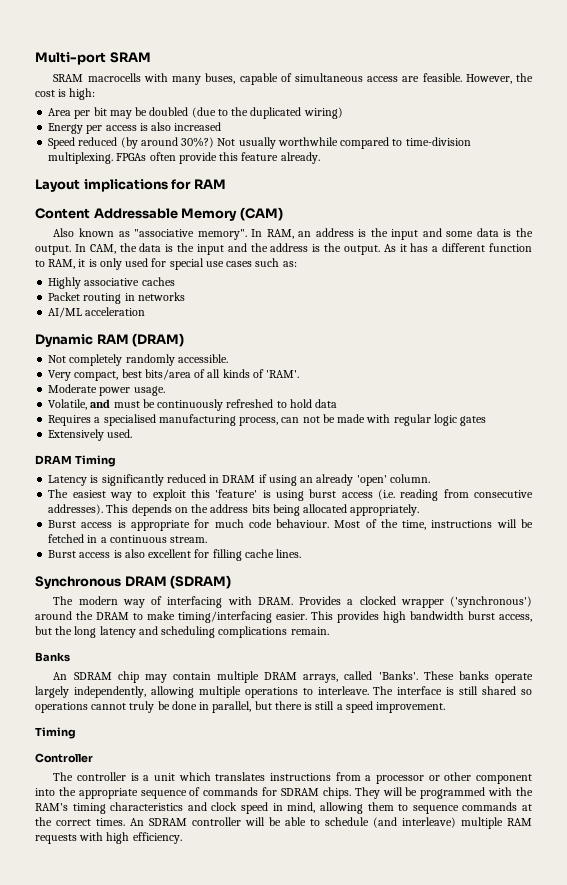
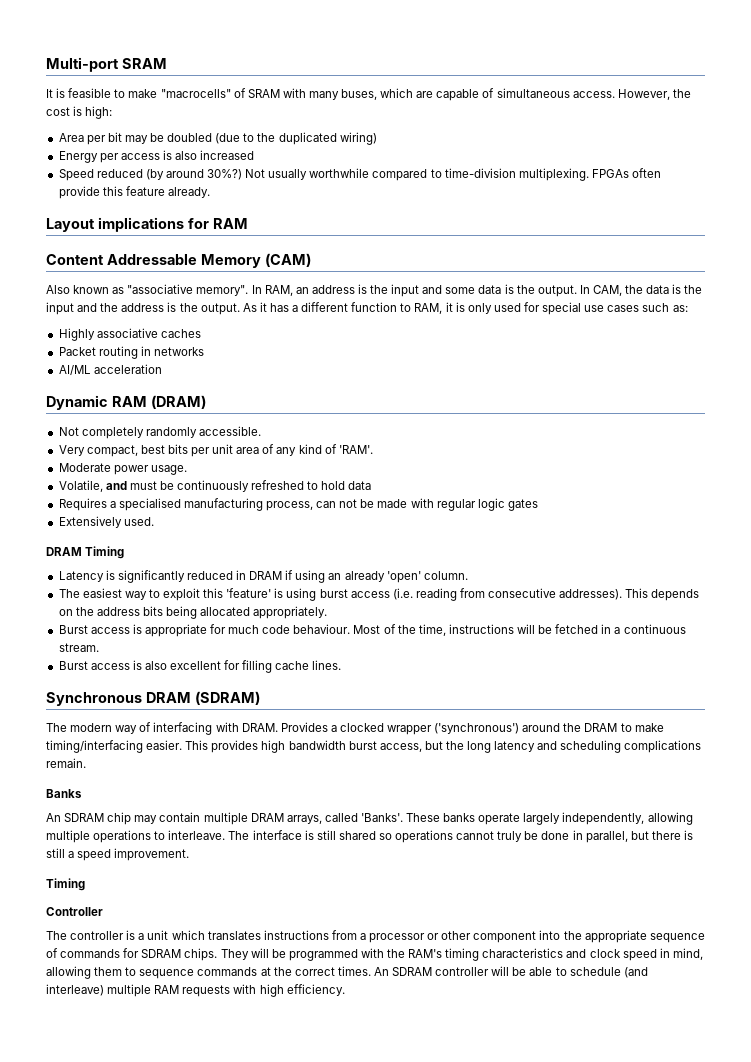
[53,73,141,82] SRAM macrocells -> [46,88,280,98] It is feasible to make "macrocells" of SRAM
(236, 78) none -> [380,88,434,98] which are
[367,73,462,82] access are feasible. -> [572,91,615,98] access.
[144,369,250,380] bits/area of all kinds -> [167,444,322,457] bits per unit area of any kind

